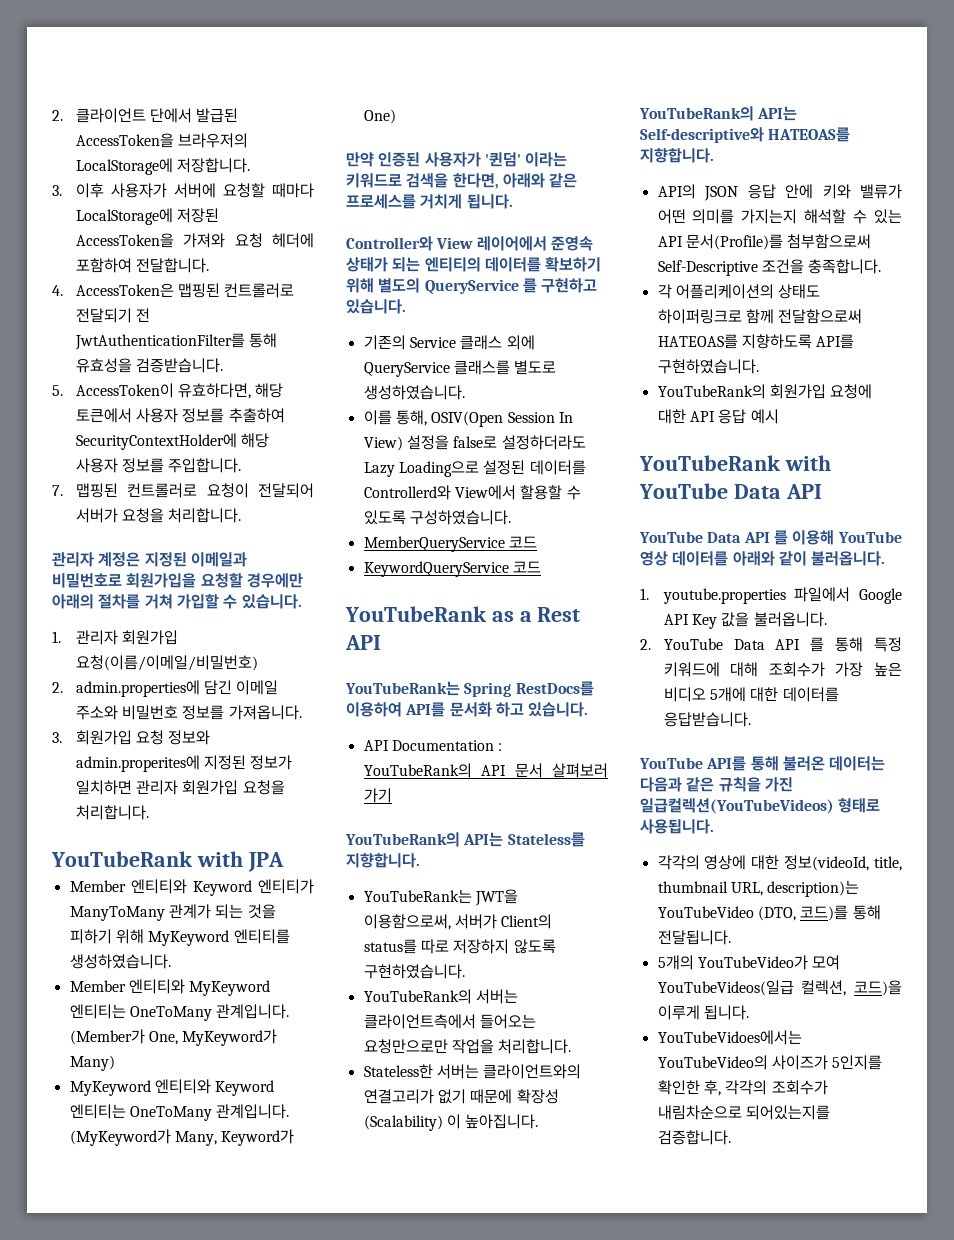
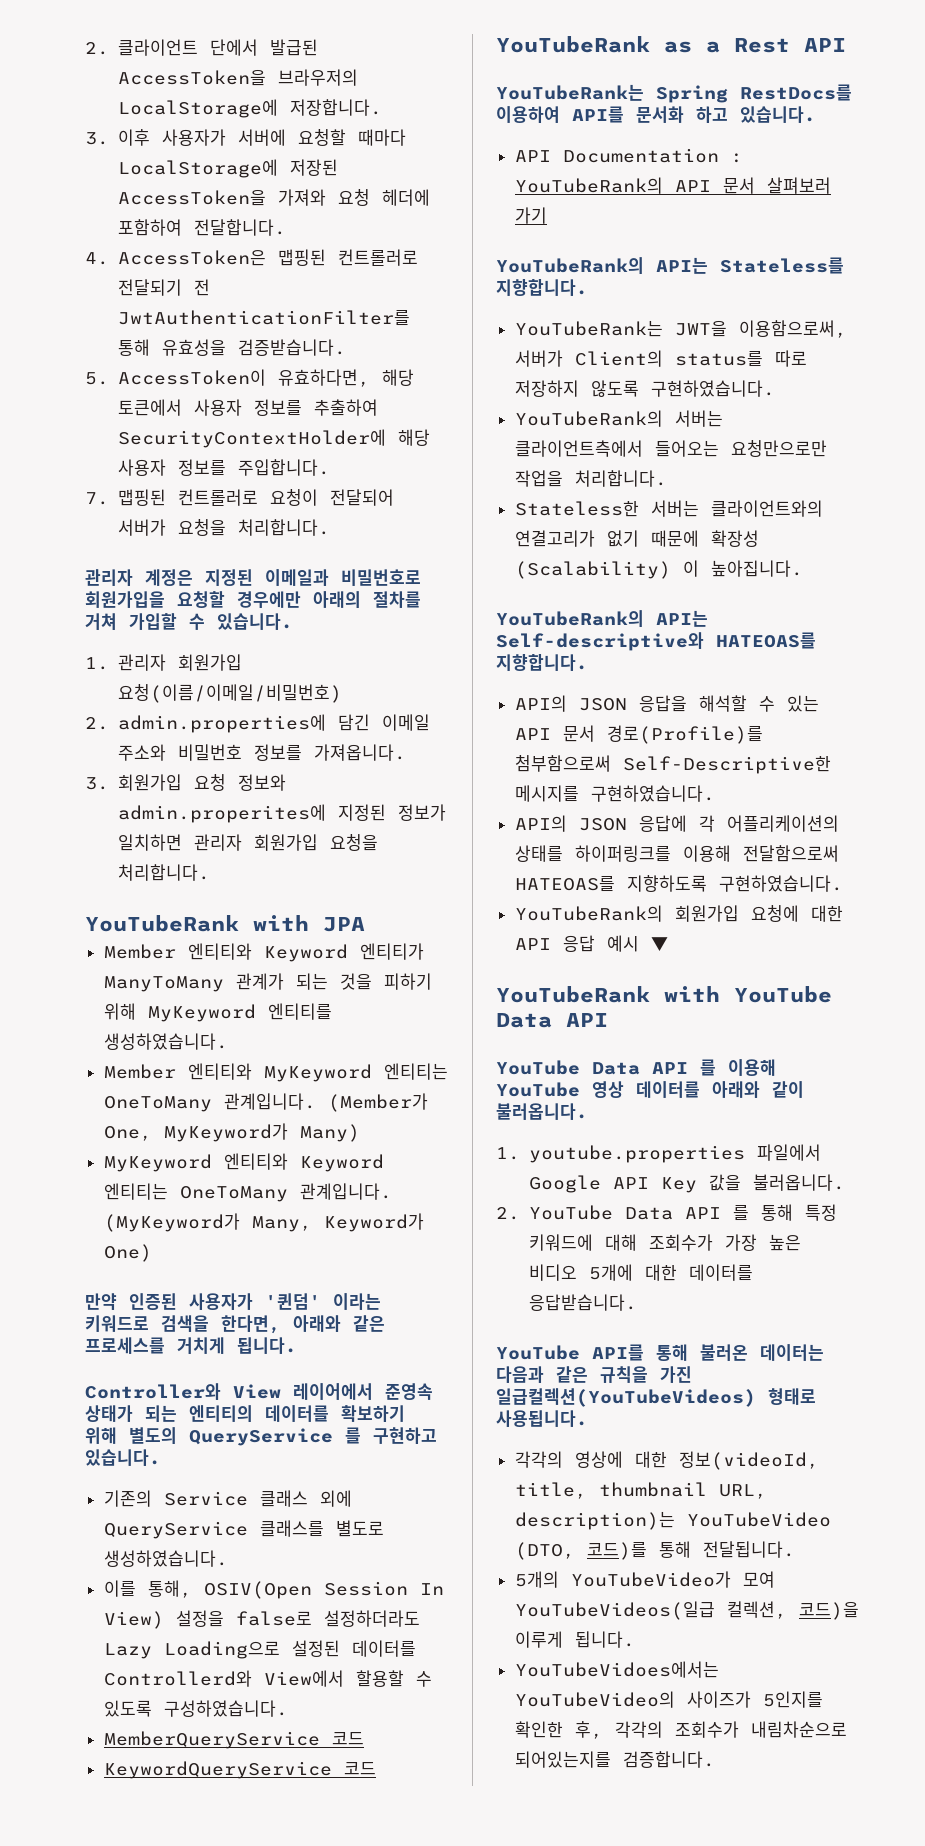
[747,184,902,199] [657,209,902,224] [657,234,872,250] [657,259,882,276] [657,284,821,299] [657,309,774,324] 응답 안에 키와 밸류가 어떤 의미를 가지는지 해석할 수 있는 API 문서(Profile)를 첨부함으로써 Self-Descriptive 조건을 충족합니다. // 각 어플리케이션의 상태도 하이퍼링크로 함께 -> [638,695,819,712] [514,725,763,744] [514,755,831,774] [514,785,715,802] [514,815,839,832] [514,845,731,862] 응답을 해석할 수 있는 API 문서 경로(Profile)를 첨부함으로써 Self-Descriptive한 메시지를 구현하였습니다. // API의 JSON 응답에 각 어플리케이션의 상태를 하이퍼링크를 이용해
[816,334,855,349] API를 -> (707, 883) none
(779, 416) none -> [650,937,668,951] ▼

